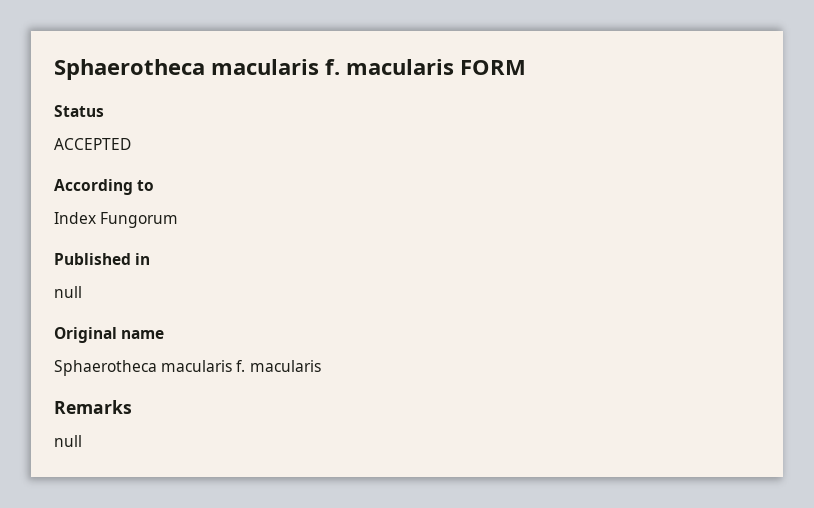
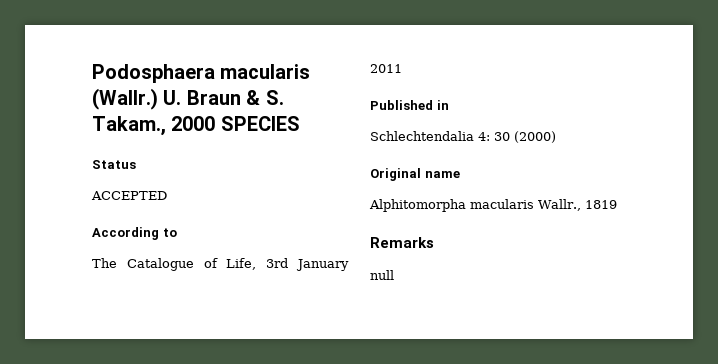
[54,59,526,80] [54,105,104,117] [54,138,131,150] [54,179,155,195] [54,212,179,228] [54,253,151,265] [54,286,82,298] [54,327,165,343] [54,360,321,376] Sphaerotheca macularis f. macularis FORM // Status // ACCEPTED // According to // Index Fungorum // Published in // null // Original name // Sphaerotheca macularis f. macularis -> [92,64,311,83] [92,88,284,110] [92,116,300,136] [92,160,136,169] [91,191,167,200] [92,227,177,240] [92,258,349,271] [370,64,402,73] [370,100,449,110] [370,131,556,143] [370,168,460,181] [369,199,617,212] Podosphaera macularis (Wallr.) U. Braun & S. Takam., 2000 SPECIES // Status // ACCEPTED // According to // The Catalogue of Life, 3rd January 2011 // Published in // Schlechtendalia 4: 30 (2000) // Original name // Alphitomorpha macularis Wallr., 1819

